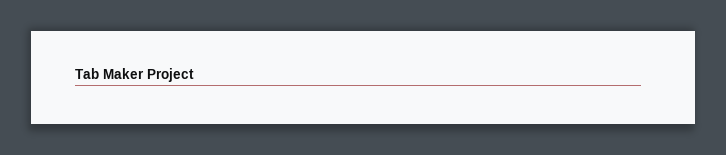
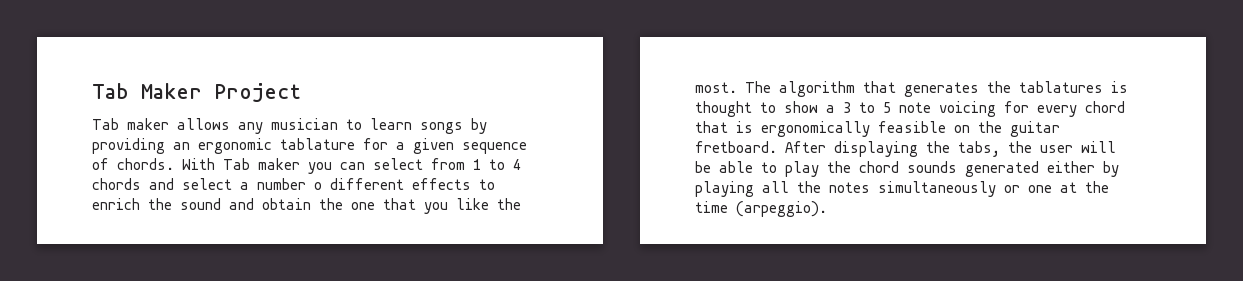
(194, 75) none -> [92,118,487,134] [92,138,527,154] [92,158,521,174] [92,178,495,190] [92,198,521,214] [695,81,1128,97] [695,101,1125,117] [695,121,1060,137] [695,141,1116,157] [695,161,1119,177] [695,181,1109,197] [695,201,827,217] // Tab maker allows any musician to learn songs by providing an ergonomic tablature for a given sequence of chords. With Tab maker you can select from 1 to 4 chords and select a number o different effects to enrich the sound and obtain the one that you like the most. The algorithm that generates the tablatures is thought to show a 3 to 5 note voicing for every chord that is ergonomically feasible on the guitar fretboard. After displaying the tabs, the user will be able to play the chord sounds generated either by playing all the notes simultaneously or one at the time (arpeggio).

